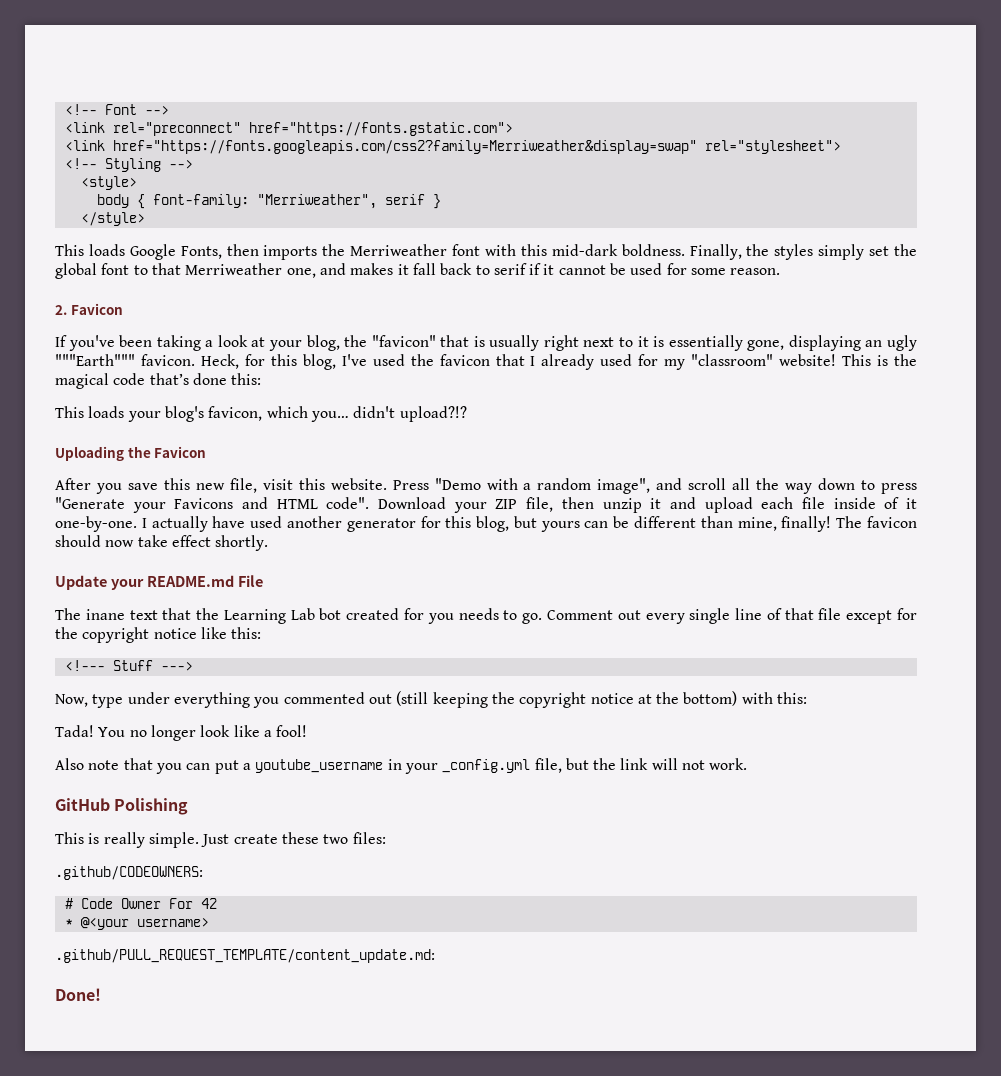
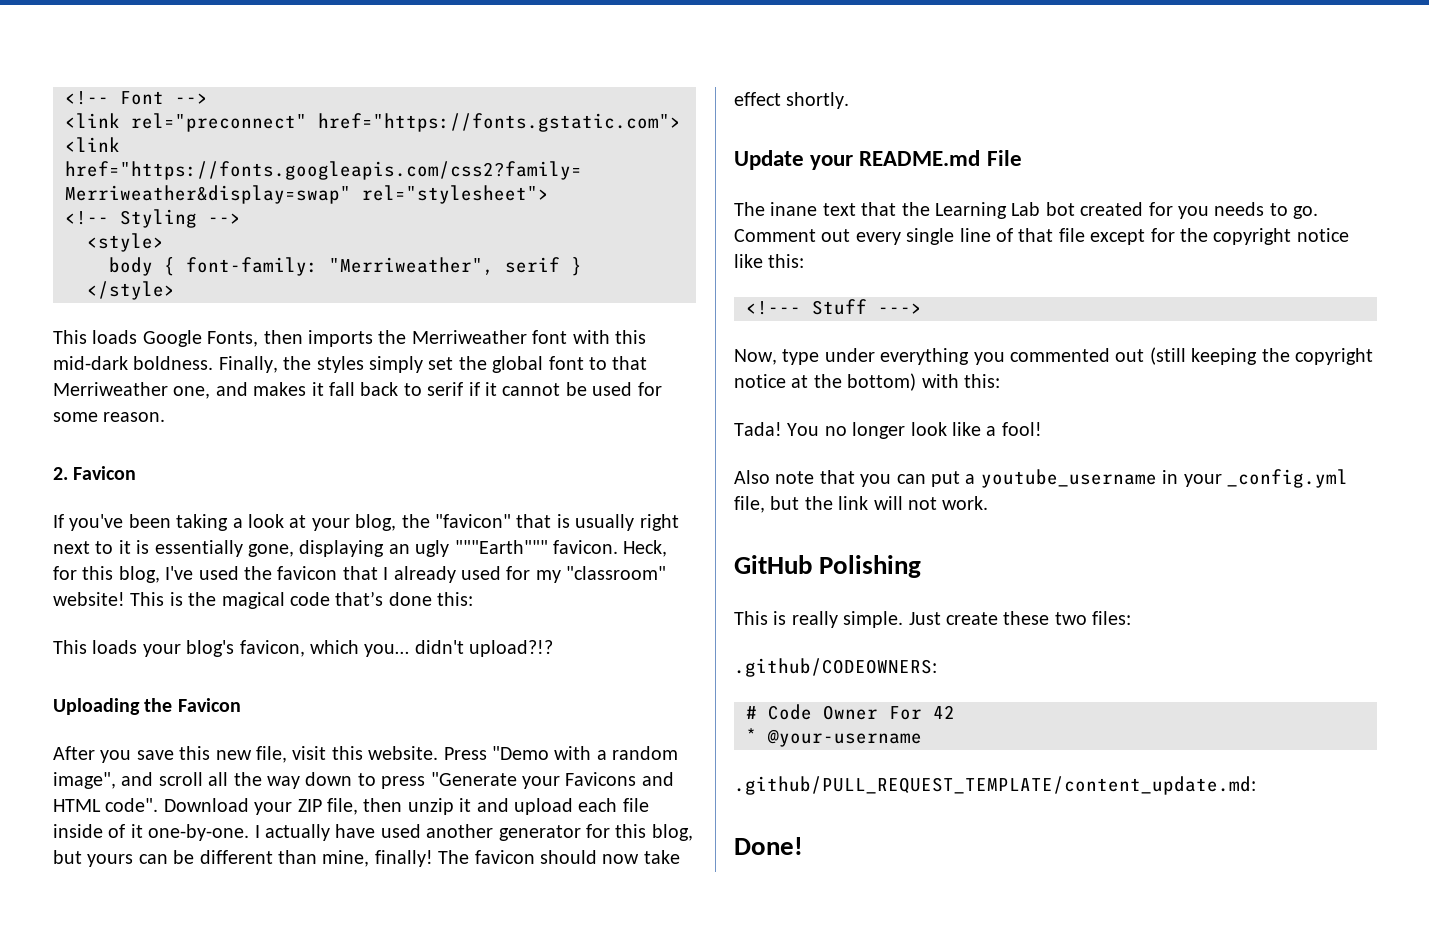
[80,917,209,930] @<your username> -> [767,729,922,747] @your-username

